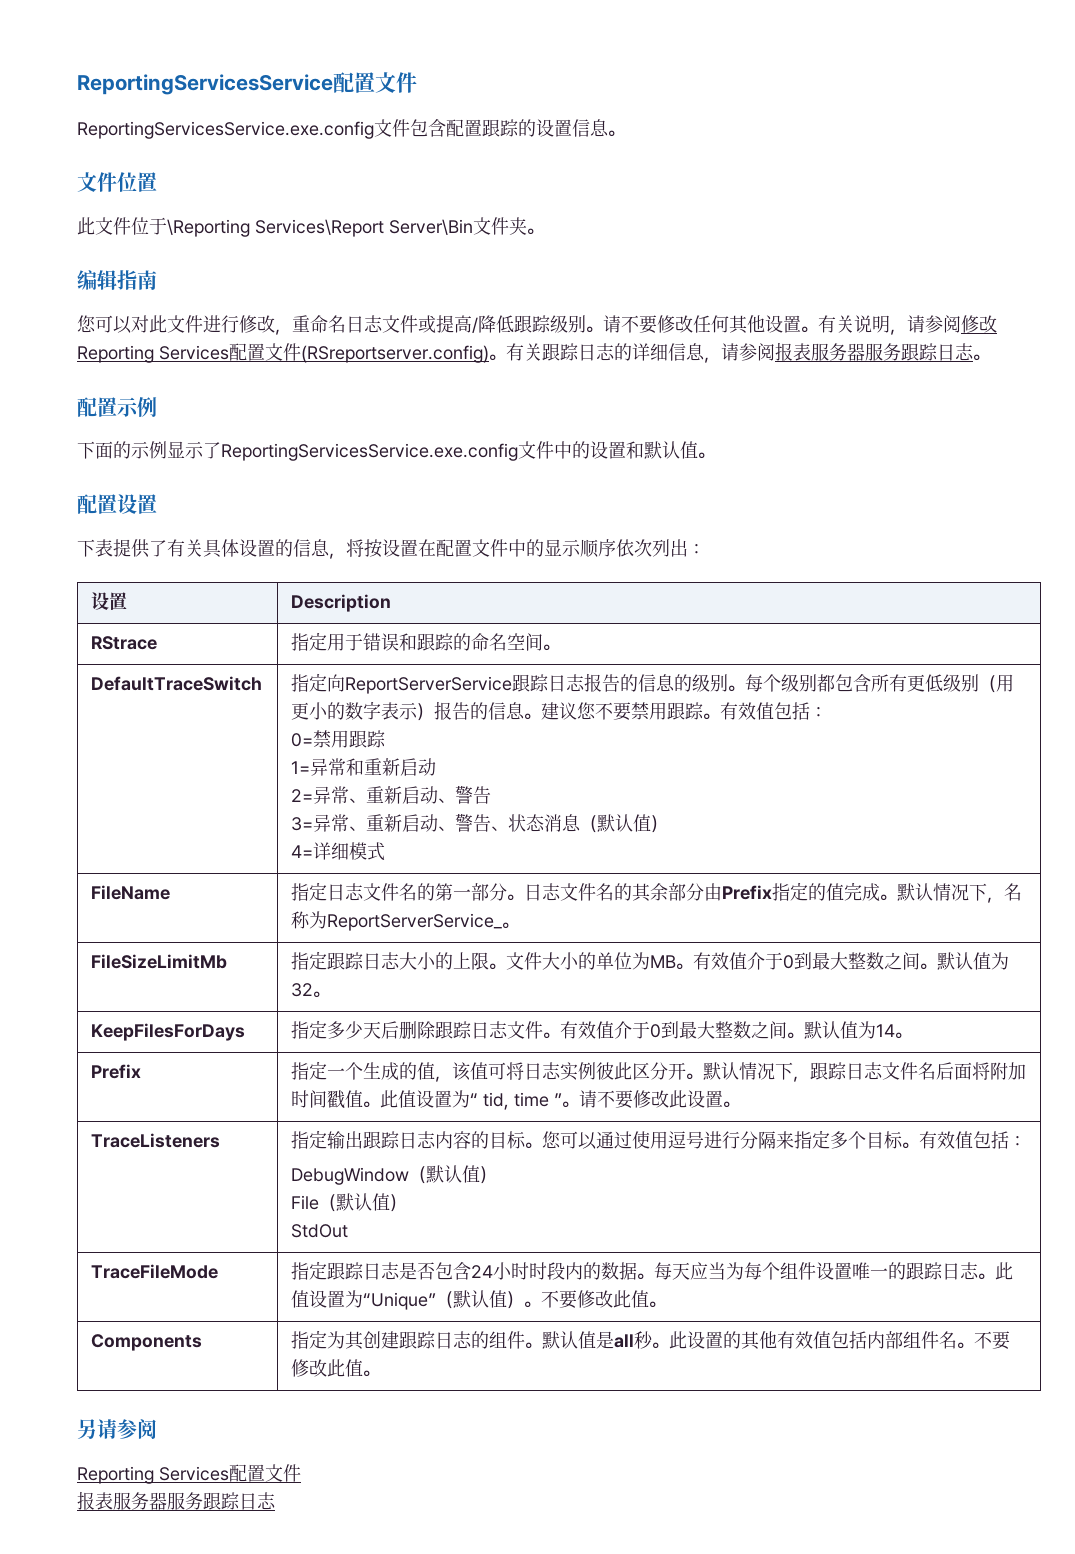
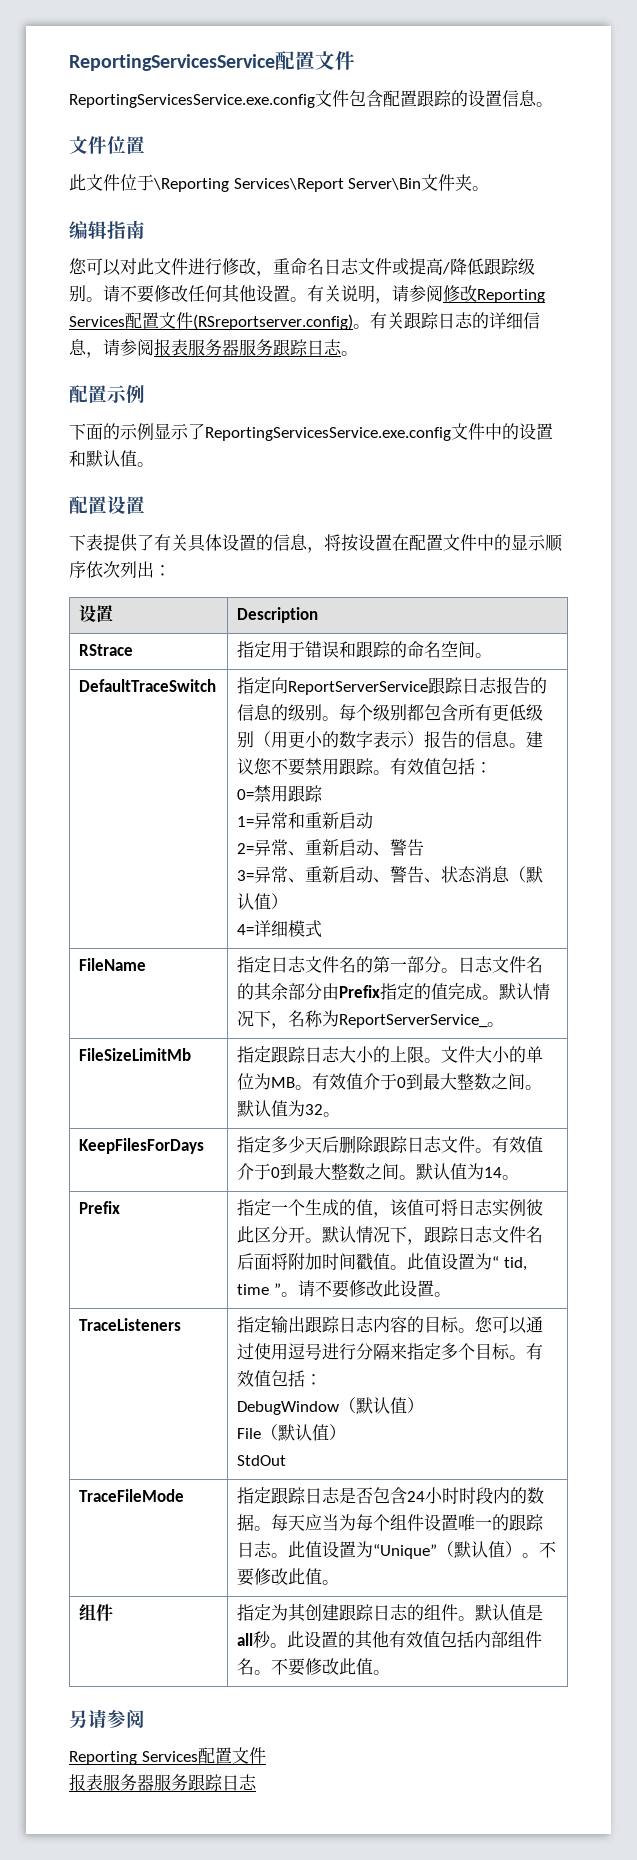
[91,1334,203,1351] Components -> [79,1604,114,1621] 组件

